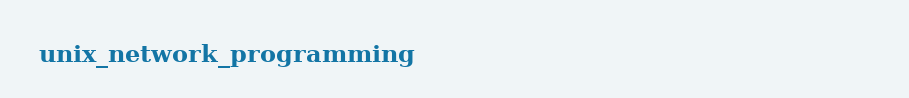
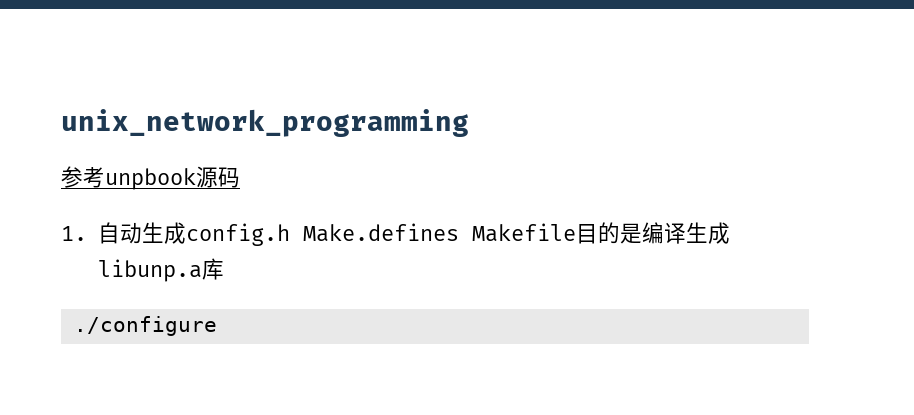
(415, 56) none -> [61,166,240,190] [61,222,730,246] [97,258,224,282] [73,316,217,336] // 参考unpbook源码 // 1.自动生成config.h Make.defines Makefile目的是编译生成libunp.a库 // ./configure

